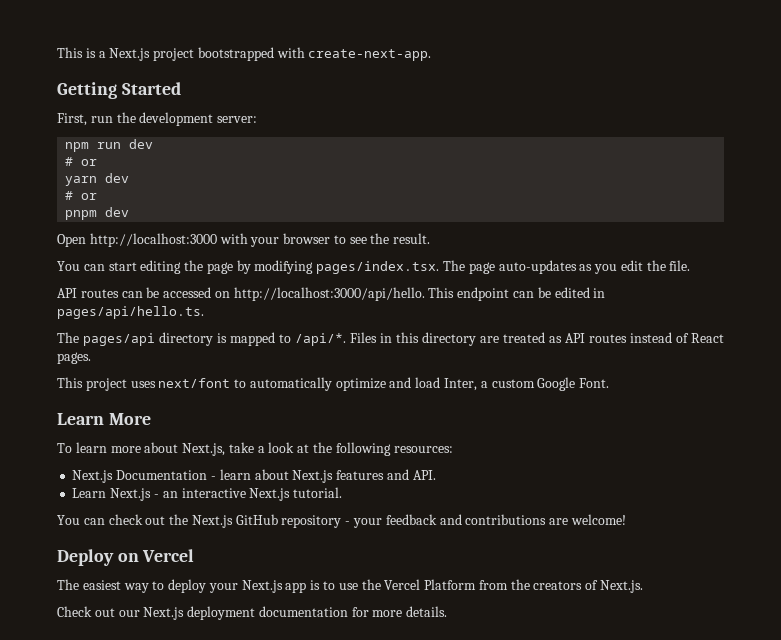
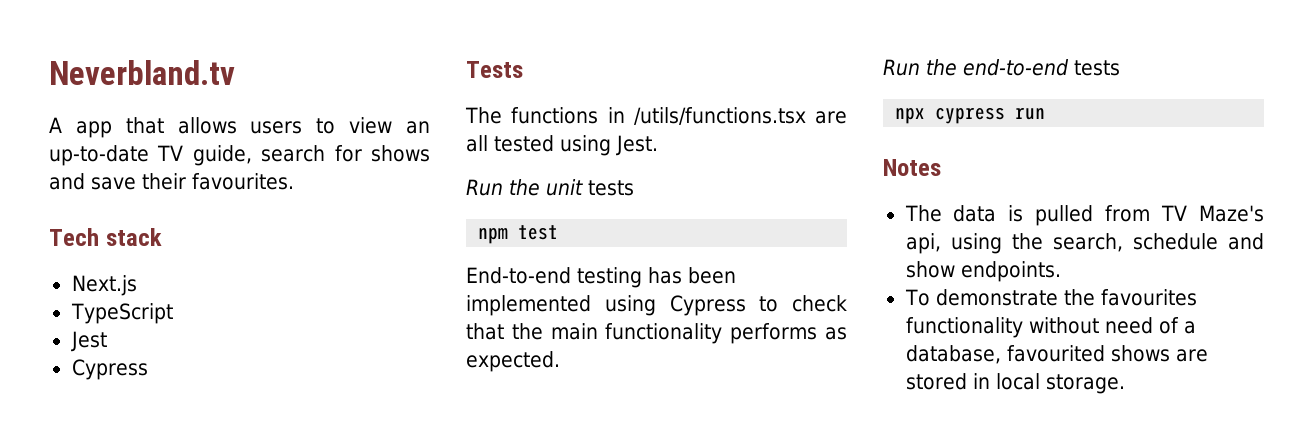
[57,47,432,61] [57,82,181,99] [57,112,258,126] [65,139,154,152] [65,157,98,166] [65,173,130,186] [65,191,98,200] [65,207,130,220] [57,233,431,247] [57,260,691,274] [57,287,606,301] [57,306,204,319] [57,332,724,346] [57,352,91,364] [57,377,610,391] [57,413,151,425] [57,442,453,456] [72,469,436,483] [72,487,343,501] [57,514,626,528] [57,549,195,566] [57,579,644,593] [57,606,448,620] This is a Next.js project bootstrapped with create-next-app. // Getting Started // First, run the development server: // npm run dev // # or // yarn dev // # or // pnpm dev // Open http://localhost:3000 with your browser to see the result. // You can start editing the page by modifying pages/index.tsx. The page auto-updates as you edit the file. // API routes can be accessed on http://localhost:3000/api/hello. This endpoint can be edited in pages/api/hello.ts. // The pages/api directory is mapped to /api/*. Files in this directory are treated as API routes instead of React pages. // This project uses next/font to automatically optimize and load Inter, a custom Google Font. // Learn More // To learn more about Next.js, take a look at the following resources: // Next.js Documentation - learn about Next.js features and API. // Learn Next.js - an interactive Next.js tutorial. // You can check out the Next.js GitHub repository - your feedback and contributions are welcome! // Deploy on Vercel // The easiest way to deploy your Next.js app is to use the Vercel Platform from the creators of Next.js. // Check out our Next.js deployment documentation for more details. -> [49,60,235,85] [49,117,430,138] [49,145,430,166] [49,173,294,190] [49,228,162,246] [71,275,137,296] [70,303,173,324] [70,331,107,352] [71,359,148,380] [466,61,523,78] [465,107,847,125] [466,135,658,156] [466,179,634,196] [478,225,559,244] [466,267,736,288] [466,295,847,316] [466,323,847,344] [466,351,560,372] [883,59,1120,76] [895,107,1046,124] [883,159,941,176] [904,205,1264,226] [905,233,1264,254] [905,261,1061,282] [904,289,1197,306] [905,317,1196,338] [905,345,1208,364] [905,373,1125,394] Neverbland.tv // A app that allows users to view an up-to-date TV guide, search for shows and save their favourites. // Tech stack // Next.js // TypeScript // Jest // Cypress // Tests // The functions in /utils/functions.tsx are all tested using Jest. // Run the unit tests // npm test // End-to-end testing has been implemented using Cypress to check that the main functionality performs as expected. // Run the end-to-end tests // npx cypress run // Notes // The data is pulled from TV Maze's api, using the search, schedule and show endpoints. // To demonstrate the favourites functionality without need of a database, favourited shows are stored in local storage.

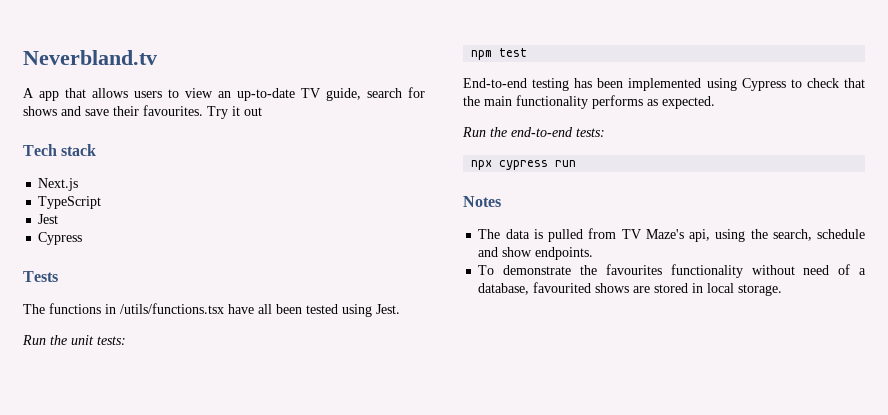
(294, 181) none -> [207,106,262,119] Try it out
[815,111,847,124] [466,135,488,152] are all -> [228,304,302,314] have all been
[588,180,634,196] tests -> [97,336,126,345] tests:
[1074,60,1120,76] tests -> [576,128,605,137] tests:

